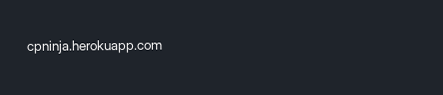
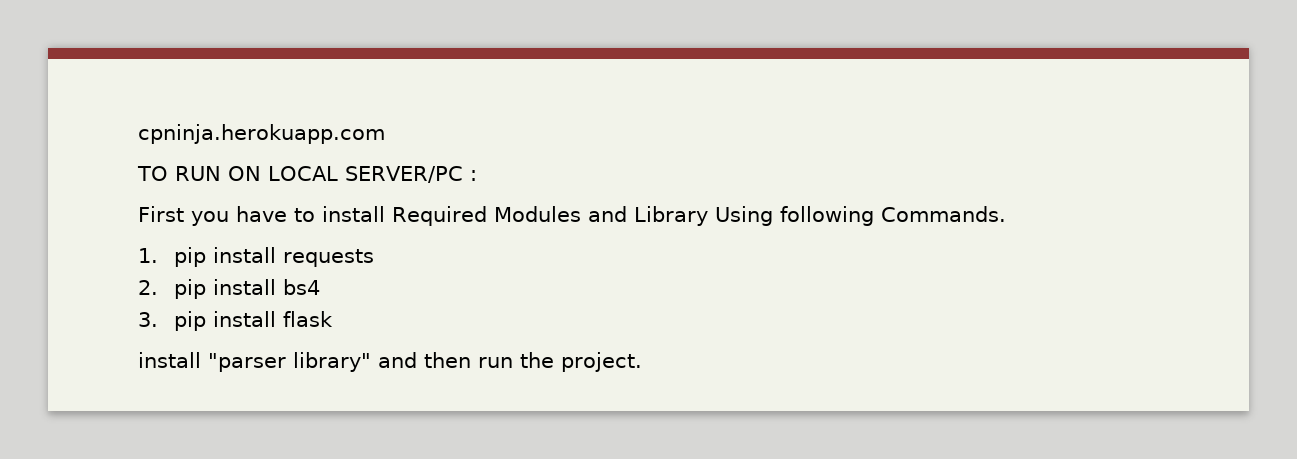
(163, 46) none -> [137,166,477,183] [138,206,1006,226] [138,247,374,267] [138,279,320,299] [138,311,333,331] [138,352,642,372] // TO RUN ON LOCAL SERVER/PC : // First you have to install Required Modules and Library Using following Commands. // 1. pip install requests // 2. pip install bs4 // 3. pip install flask // install "parser library" and then run the project.

